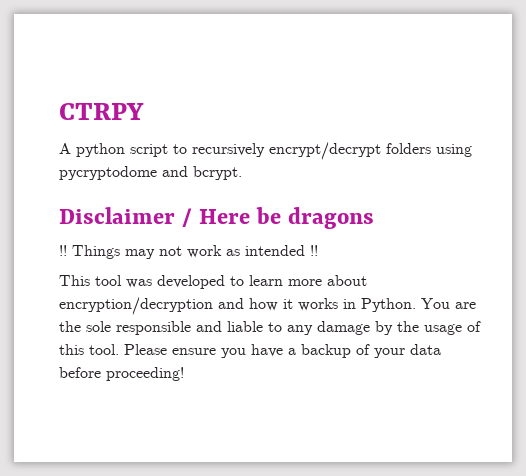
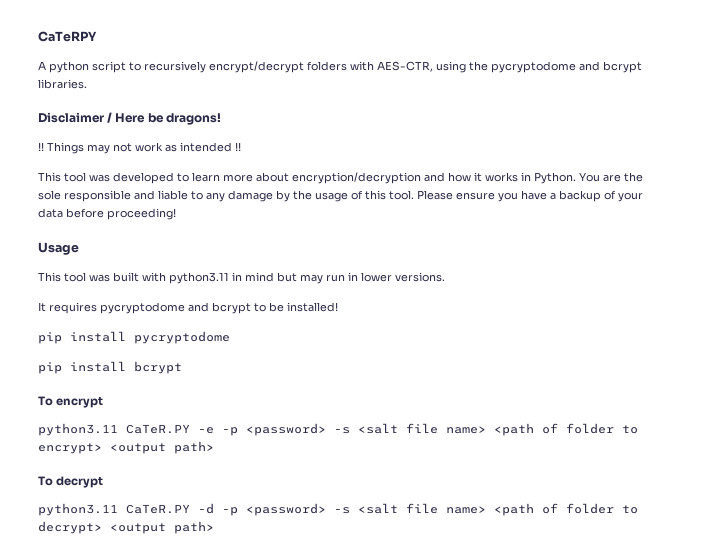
[59,103,144,120] CTRPY -> [38,31,97,42] CaTeRPY
[436,144,472,157] [59,166,242,180] using pycryptodome and bcrypt. -> [350,61,642,73] [38,79,87,89] with AES-CTR, using the pycryptodome and bcrypt libraries.
[288,207,375,229] dragons -> [165,113,221,125] dragons!
(184, 374) none -> [38,242,79,255] [38,272,445,284] [38,302,338,314] [38,331,230,344] [38,361,182,374] [38,396,104,408] [38,423,638,436] [38,441,214,454] [38,476,104,488] [38,503,638,516] [38,521,214,534] // Usage // This tool was built with python3.11 in mind but may run in lower versions. // It requires pycryptodome and bcrypt to be installed! // pip install pycryptodome // pip install bcrypt // To encrypt // python3.11 CaTeR.PY -e -p <password> -s <salt file name> <path of folder to encrypt> <output path> // To decrypt // python3.11 CaTeR.PY -d -p <password> -s <salt file name> <path of folder to decrypt> <output path>

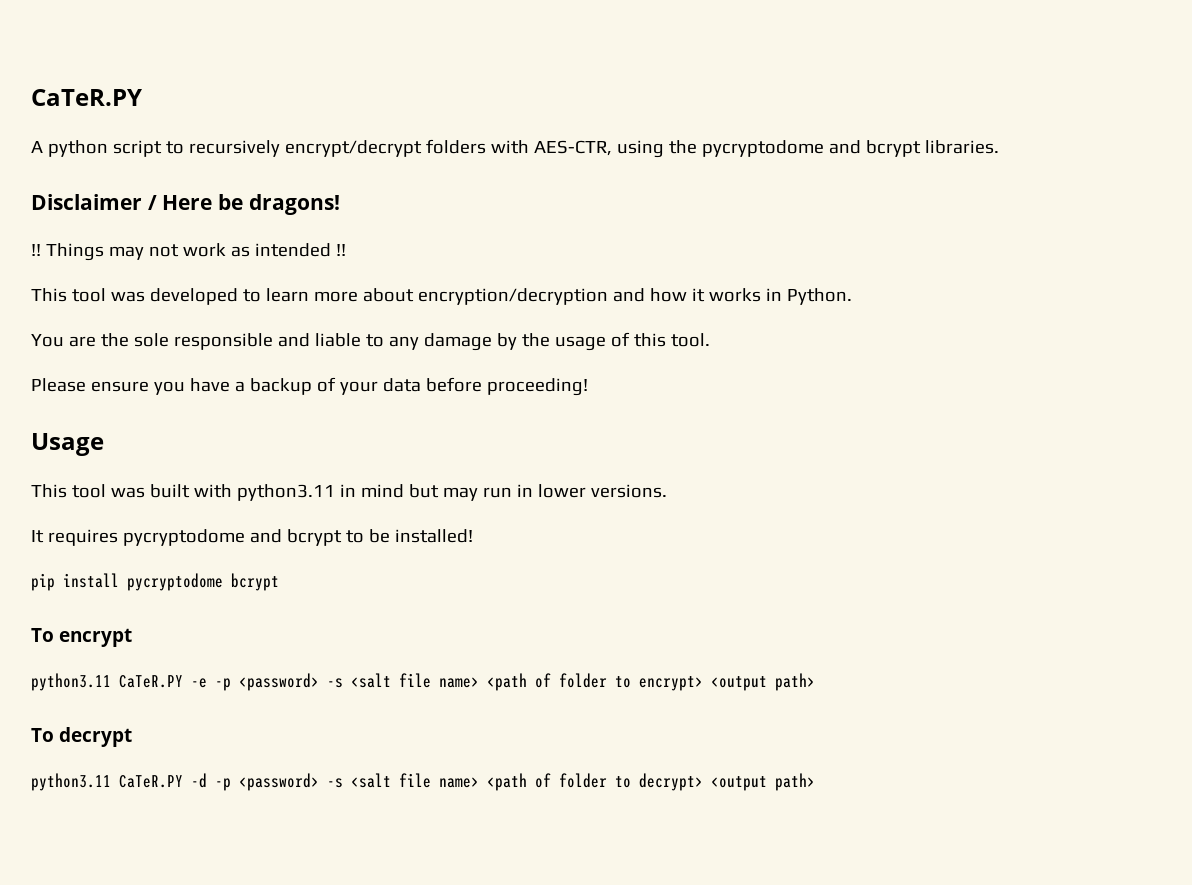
[38,31,97,42] CaTeRPY -> [31,89,142,106] CaTeR.PY
(576, 178) none -> (852, 296) //
(414, 195) none -> (710, 340) //
[38,361,126,374] // pip install -> (223, 582) none

